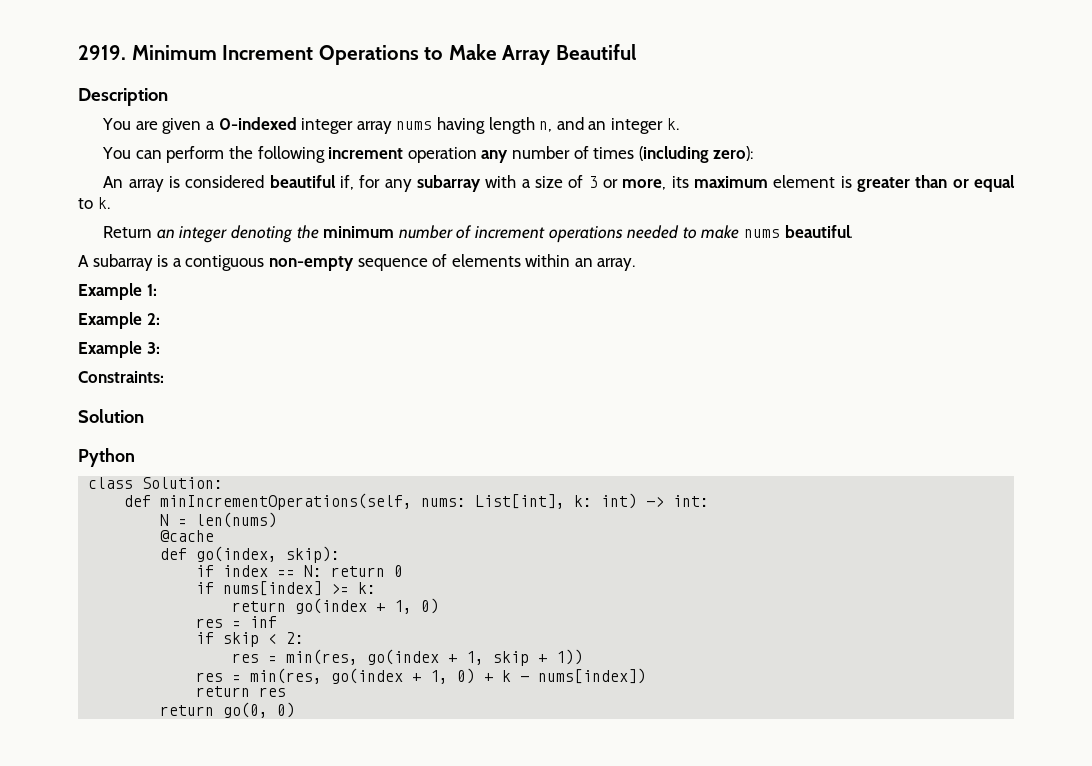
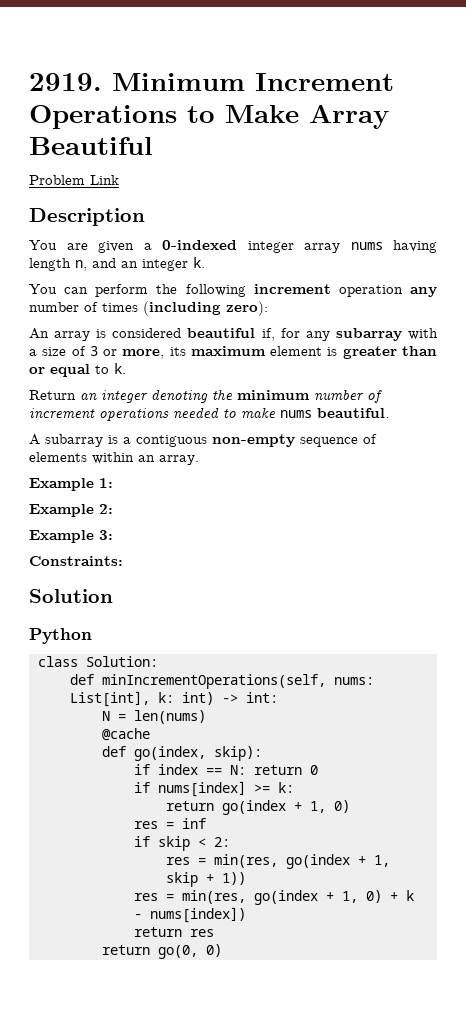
(636, 52) none -> [29,175,119,185] // Problem Link

